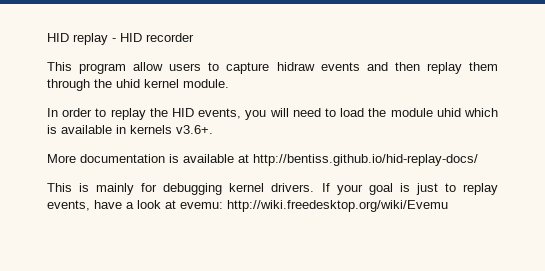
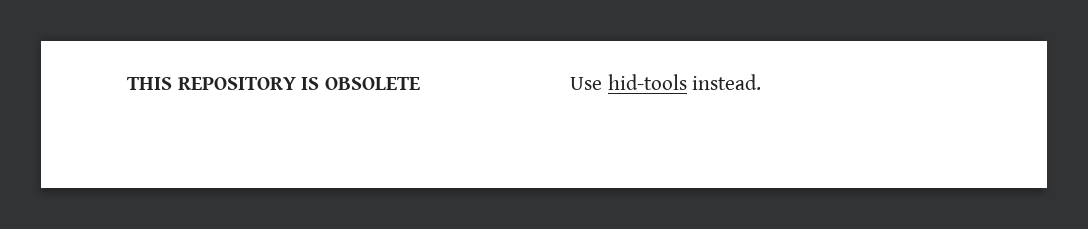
[47,33,194,45] [47,62,498,74] [47,79,229,91] [47,108,498,120] [47,125,213,134] [47,154,478,166] [47,183,499,195] [47,200,448,212] HID replay - HID recorder // This program allow users to capture hidraw events and then replay them through the uhid kernel module. // In order to replay the HID events, you will need to load the module uhid which is available in kernels v3.6+. // More documentation is available at http://bentiss.github.io/hid-replay-docs/ // This is mainly for debugging kernel drivers. If your goal is just to replay events, have a look at evemu: http://wiki.freedesktop.org/wiki/Evemu -> [127,77,421,90] [570,74,762,90] THIS REPOSITORY IS OBSOLETE // Use hid-tools instead.

